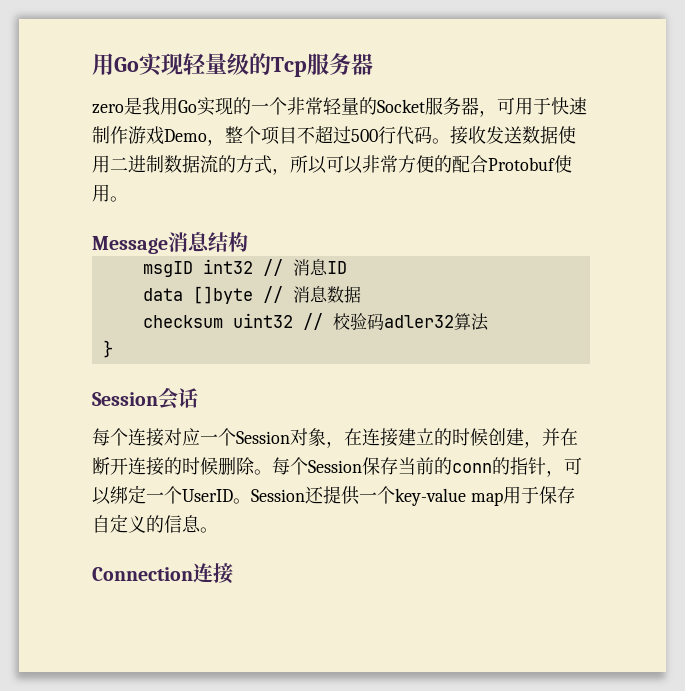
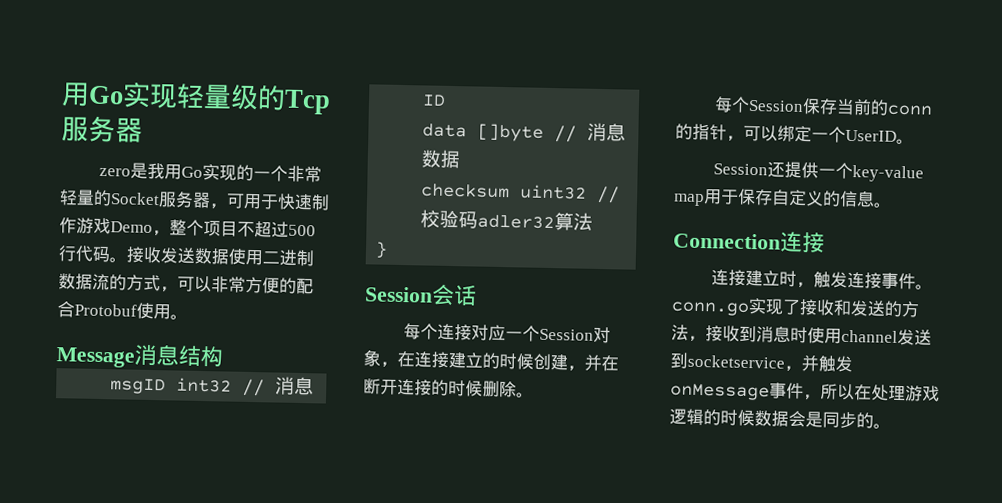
[290,155,327,174] 所以 -> (178, 289) none
(272, 472) none -> (534, 395) //
(251, 501) none -> (914, 141) //
(233, 573) none -> [711,269,934,290] [671,297,920,318] [671,324,932,346] [670,352,853,373] [670,382,940,402] [669,408,891,429] // 连接建立时，触发连接事件。conn.go实现了接收和发送的方法，接收到消息时使用channel发送到socketservice，并触发onMessage事件，所以在处理游戏逻辑的时候数据会是同步的。

